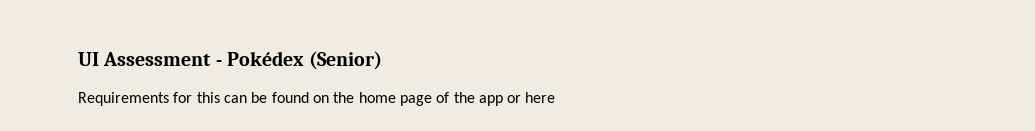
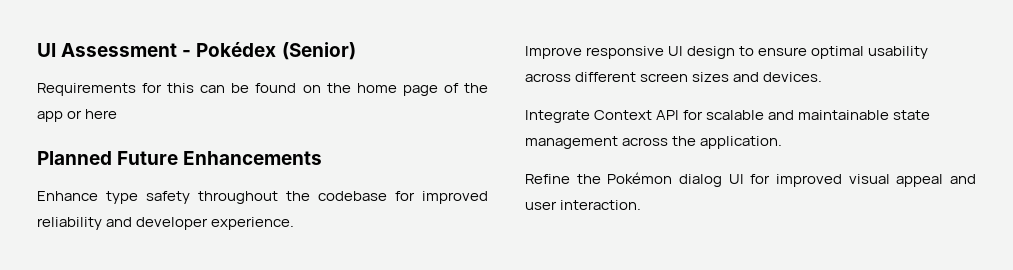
(556, 97) none -> [37,151,323,165] [37,191,488,204] [37,217,295,230] [525,46,929,59] [525,72,823,82] [525,110,931,123] [525,136,783,149] [525,172,976,187] [525,200,642,210] // Planned Future Enhancements // Enhance type safety throughout the codebase for improved reliability and developer experience. // Improve responsive UI design to ensure optimal usability across different screen sizes and devices. // Integrate Context API for scalable and maintainable state management across the application. // Refine the Pokémon dialog UI for improved visual appeal and user interaction.

